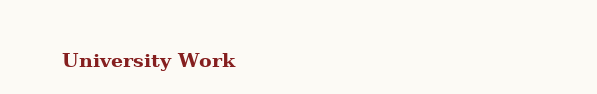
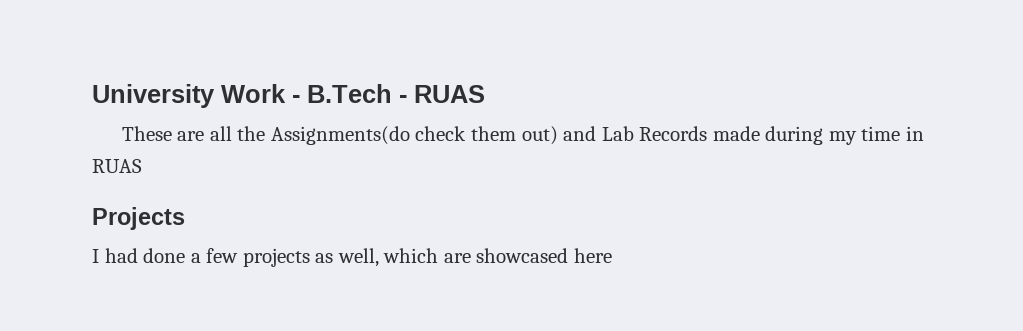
(236, 60) none -> [292,84,485,103] [121,126,924,145] [92,159,142,173] [92,207,185,230] [92,248,612,267] - B.Tech - RUAS // These are all the Assignments(do check them out) and Lab Records made during my time in RUAS // Projects // I had done a few projects as well, which are showcased here

